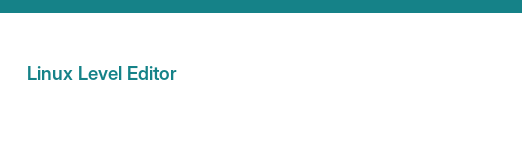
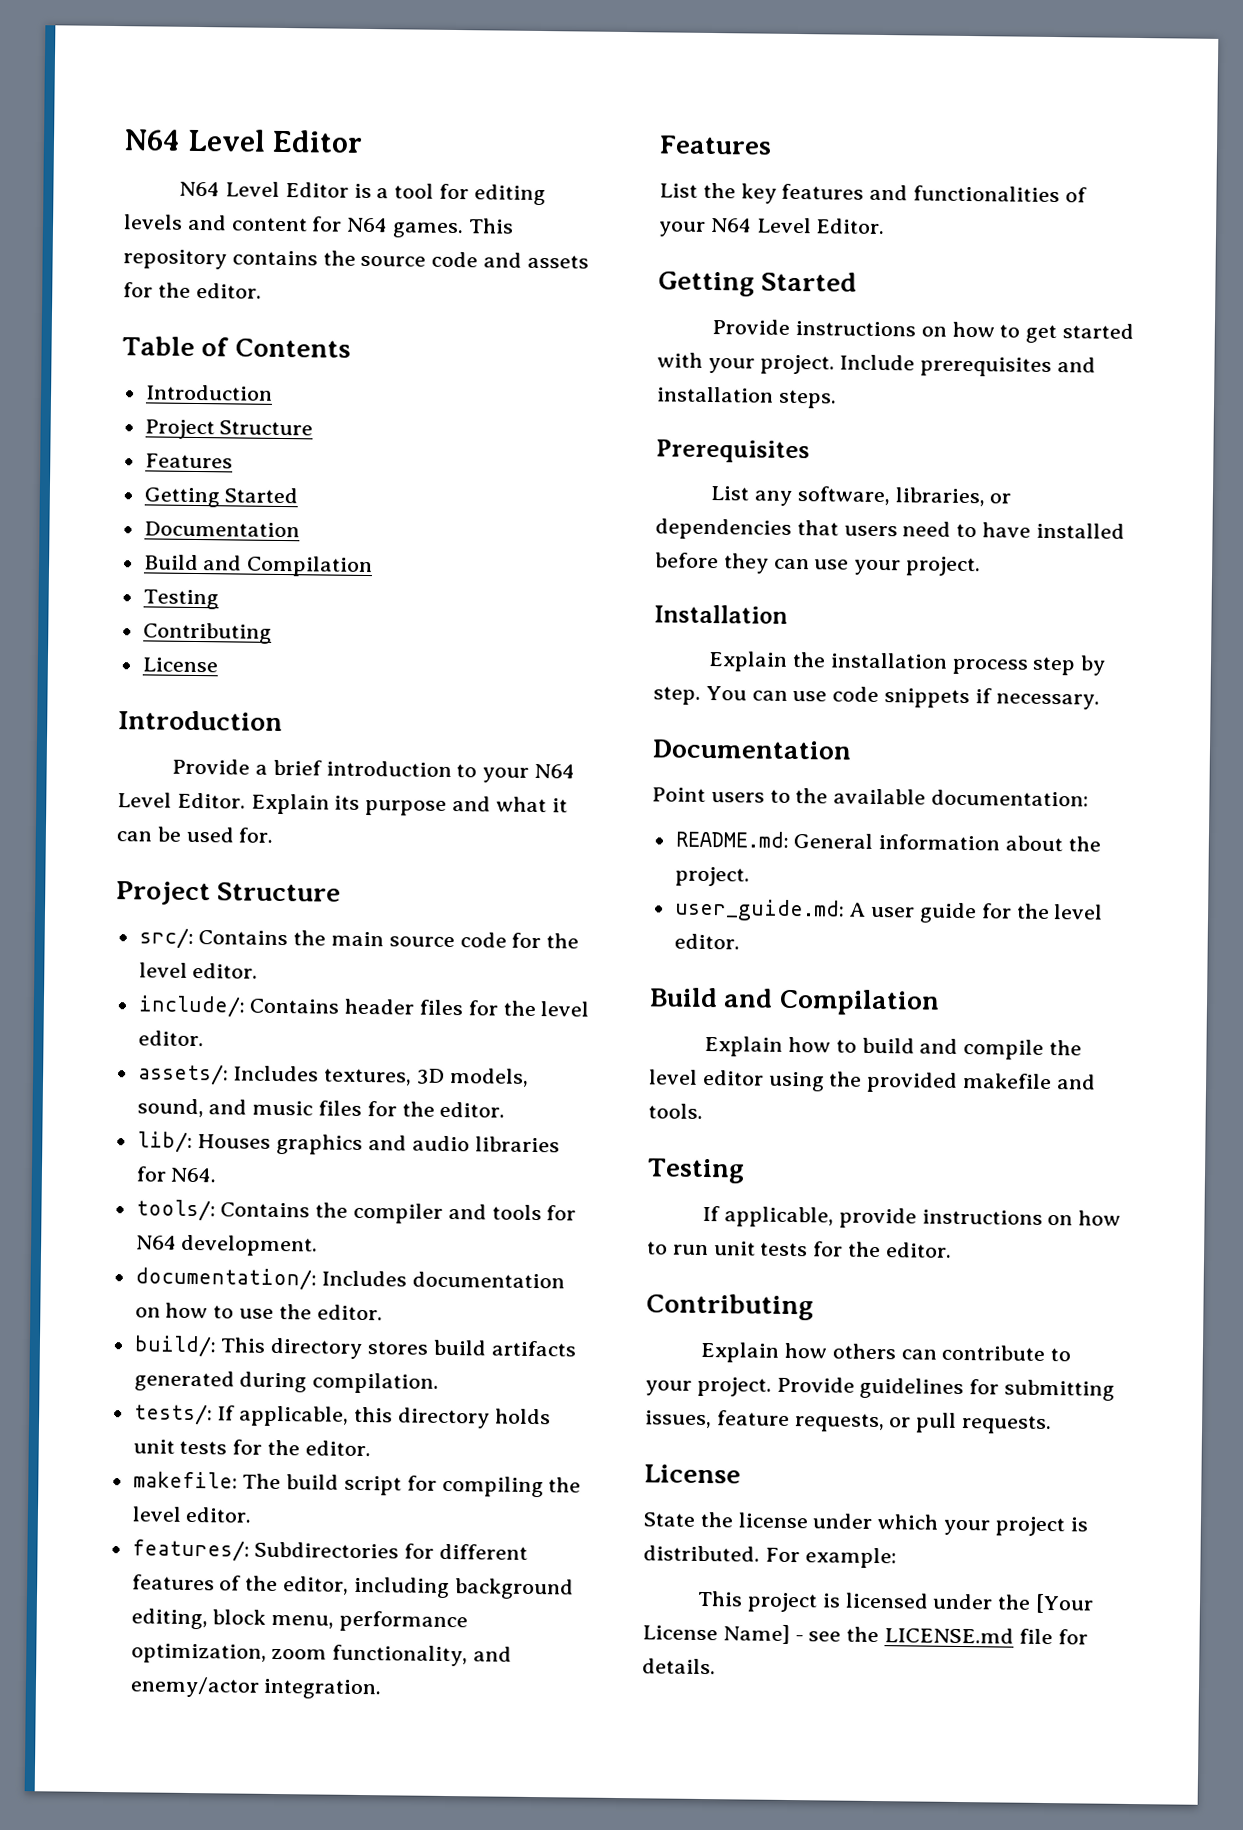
[27,66,177,80] Linux Level Editor -> [124,128,364,153] [179,181,546,206] [123,214,514,239] [123,249,589,270] [123,282,262,299] [122,336,351,358] [144,384,273,401] [144,419,314,440] [144,453,233,469] [143,487,299,508] [143,521,300,538] [143,554,374,578] [142,589,219,610] [142,622,272,644] [141,657,218,673] [118,710,283,732] [172,758,575,783] [117,792,568,816] [116,826,274,843] [116,881,342,906] [138,927,580,949] [138,962,259,979] [137,995,590,1018] [137,1030,204,1047] [136,1063,529,1087] [136,1098,506,1118] [136,1131,560,1155] [135,1166,218,1183] [135,1199,577,1224] [135,1234,319,1257] [134,1267,566,1291] [134,1302,383,1321] [133,1335,577,1360] [133,1370,440,1394] [133,1403,551,1429] [132,1439,371,1457] [132,1471,582,1498] [131,1506,253,1523] [131,1539,529,1562] [131,1574,574,1600] [130,1608,469,1633] [130,1643,513,1667] [129,1676,383,1700] [659,135,772,155] [659,182,1087,204] [658,217,886,237] [658,271,858,297] [712,319,1134,344] [657,352,1097,378] [657,386,837,409] [656,439,810,464] [710,486,1012,507] [655,518,1125,540] [655,552,982,577] [654,604,788,624] [708,651,1107,676] [653,685,1100,710] [652,739,852,760] [652,787,1090,807] [674,830,1101,852] [674,866,750,887] [673,898,1104,924] [673,933,740,950] [649,987,940,1016] [704,1035,1082,1060] [649,1069,1096,1093] [648,1103,703,1119] [647,1158,745,1184] [702,1205,1122,1229] [647,1241,952,1258] [646,1293,814,1321] [700,1341,1072,1363] [645,1376,1116,1401] [645,1410,1053,1435] [644,1464,741,1484] [643,1511,1088,1537] [643,1545,897,1569] [697,1590,1094,1614] [642,1624,1088,1645] [642,1658,716,1675] N64 Level Editor // N64 Level Editor is a tool for editing levels and content for N64 games. This repository contains the source code and assets for the editor. // Table of Contents // Introduction // Project Structure // Features // Getting Started // Documentation // Build and Compilation // Testing // Contributing // License // Introduction // Provide a brief introduction to your N64 Level Editor. Explain its purpose and what it can be used for. // Project Structure // src/: Contains the main source code for the level editor. // include/: Contains header files for the level editor. // assets/: Includes textures, 3D models, sound, and music files for the editor. // lib/: Houses graphics and audio libraries for N64. // tools/: Contains the compiler and tools for N64 development. // documentation/: Includes documentation on how to use the editor. // build/: This directory stores build artifacts generated during compilation. // tests/: If applicable, this directory holds unit tests for the editor. // makefile: The build script for compiling the level editor. // features/: Subdirectories for different features of the editor, including background editing, block menu, performance optimization, zoom functionality, and enemy/actor integration. // Features // List the key features and functionalities of your N64 Level Editor. // Getting Started // Provide instructions on how to get started with your project. Include prerequisites and installation steps. // Prerequisites // List any software, libraries, or dependencies that users need to have installed before they can use your project. // Installation // Explain the installation process step by step. You can use code snippets if necessary. // Documentation // Point users to the available documentation: // README.md: General information about the project. // user_guide.md: A user guide for the level editor. // Build and Compilation // Explain how to build and compile the level editor using the provided makefile and tools. // Testing // If applicable, provide instructions on how to run unit tests for the editor. // Contributing // Explain how others can contribute to your project. Provide guidelines for submitting issues, feature requests, or pull requests. // License // State the license under which your project is distributed. For example: // This project is licensed under the [Your License Name] - see the LICENSE.md file for details.

